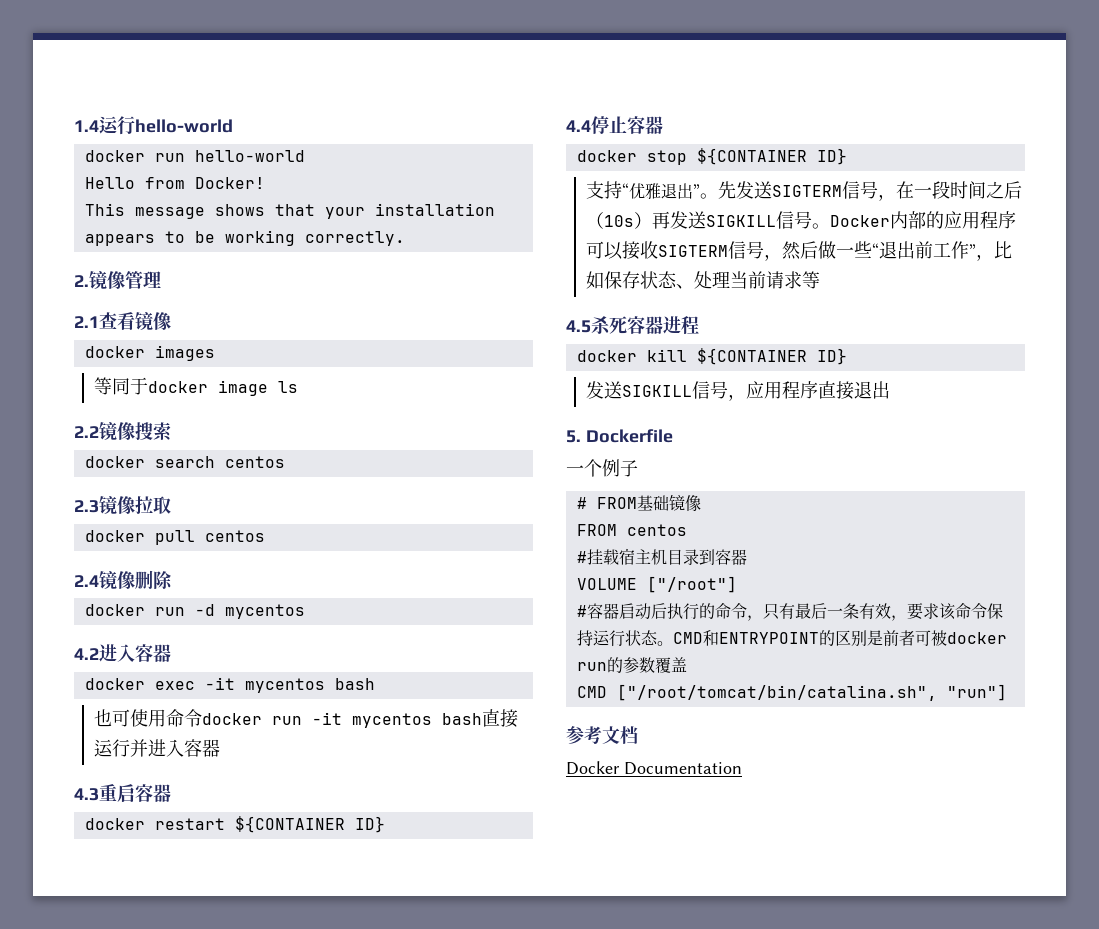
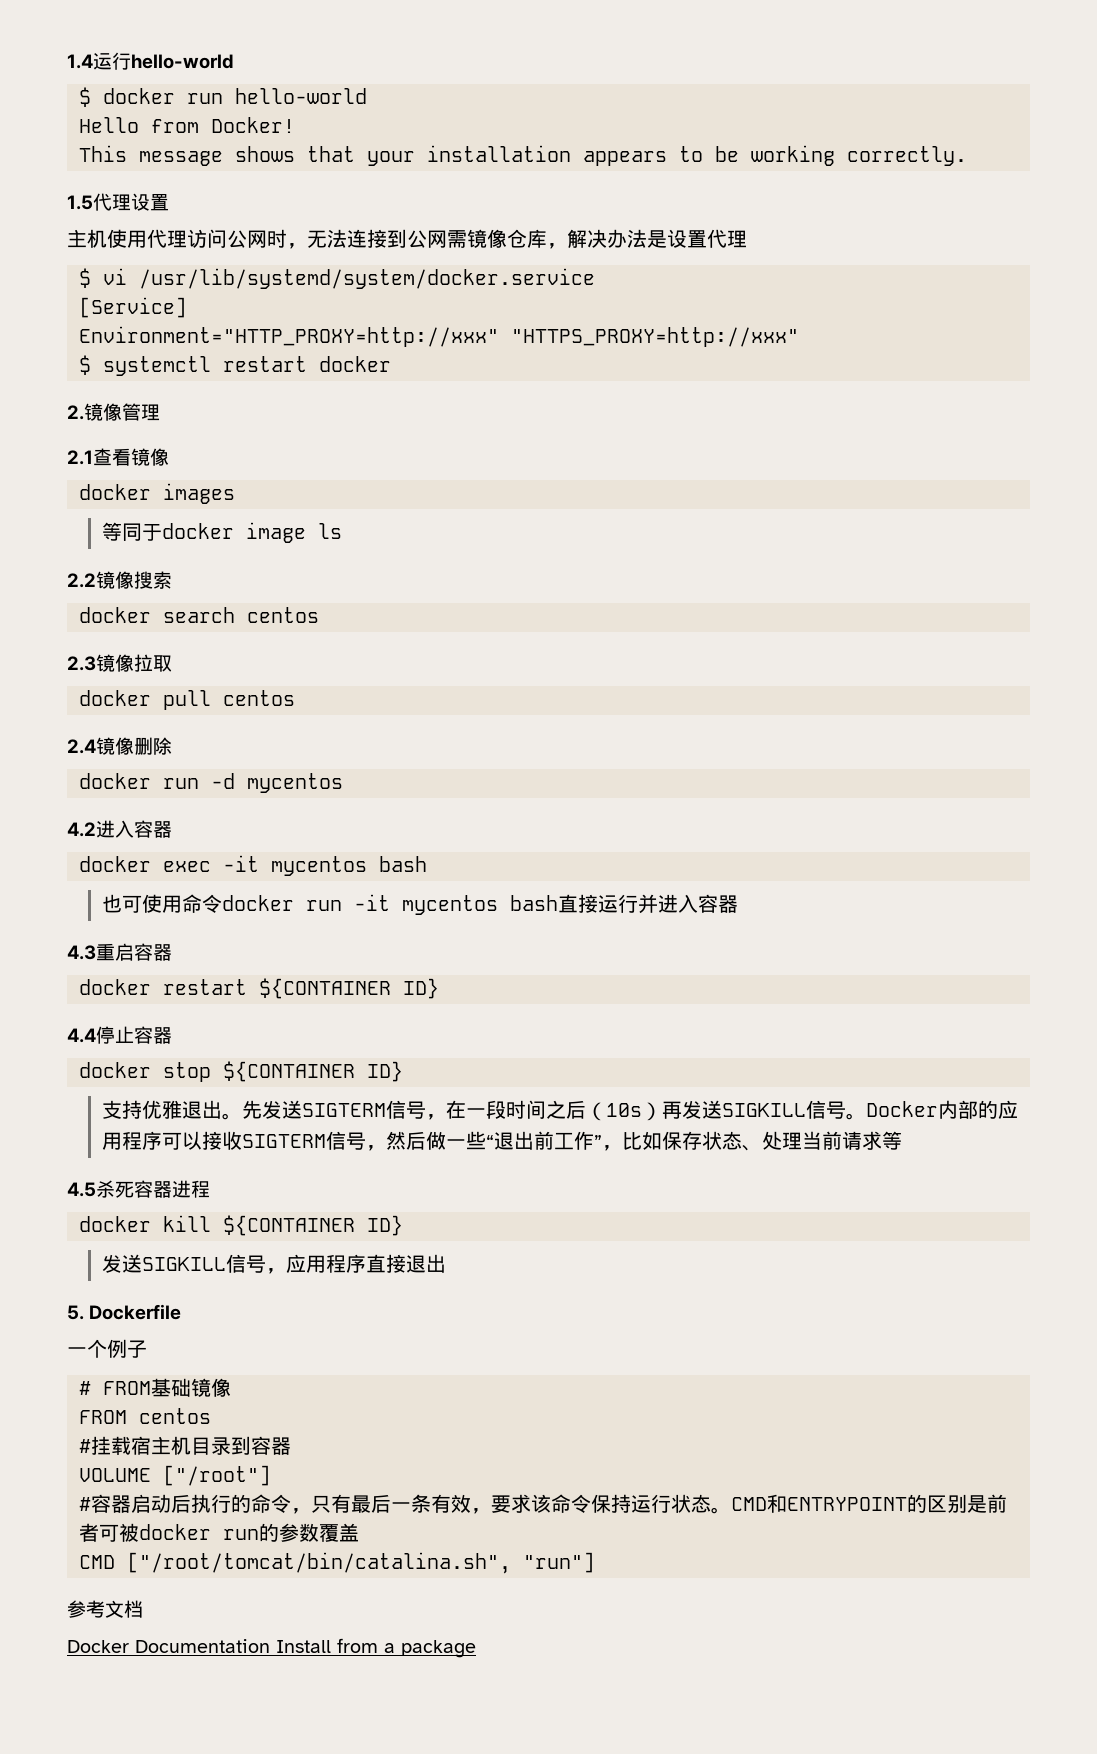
(233, 126) none -> [79,87,91,107] $
(405, 238) none -> [67,193,169,211] [67,229,747,249] [79,268,595,289] [79,297,187,318] [79,326,799,347] [79,355,391,376] // 1.5代理设置 // 主机使用代理访问公网时，无法连接到公网需镜像仓库，解决办法是设置代理 // $ vi /usr/lib/systemd/system/docker.service // [Service] // Environment="HTTP_PROXY=http://xxx" "HTTPS_PROXY=http://xxx" // $ systemctl restart docker
[622,183,630,197] “ -> (143, 1109) none
[693,184,701,197] ” -> (223, 1109) none
(742, 768) none -> [276,1638,476,1658] Install from a package

